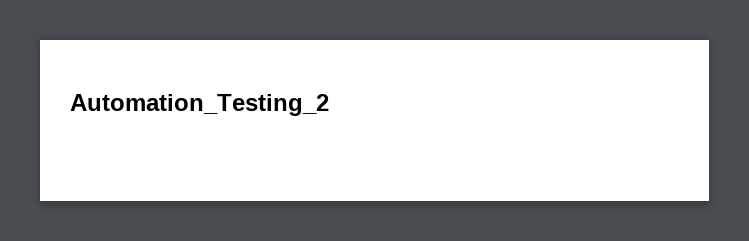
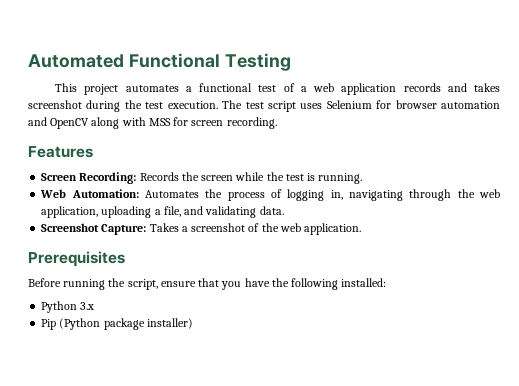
[70,94,329,116] Automation_Testing_2 -> [28,53,291,71] [55,83,500,95] [28,100,501,112] [28,117,277,129] [28,146,93,158] [41,172,363,184] [40,189,501,201] [41,206,284,218] [41,223,362,235] [28,251,125,267] [28,278,387,290] [41,301,95,313] [41,318,193,330] Automated Functional Testing // This project automates a functional test of a web application records and takes screenshot during the test execution. The test script uses Selenium for browser automation and OpenCV along with MSS for screen recording. // Features // Screen Recording: Records the screen while the test is running. // Web Automation: Automates the process of logging in, navigating through the web application, uploading a file, and validating data. // Screenshot Capture: Takes a screenshot of the web application. // Prerequisites // Before running the script, ensure that you have the following installed: // Python 3.x // Pip (Python package installer)

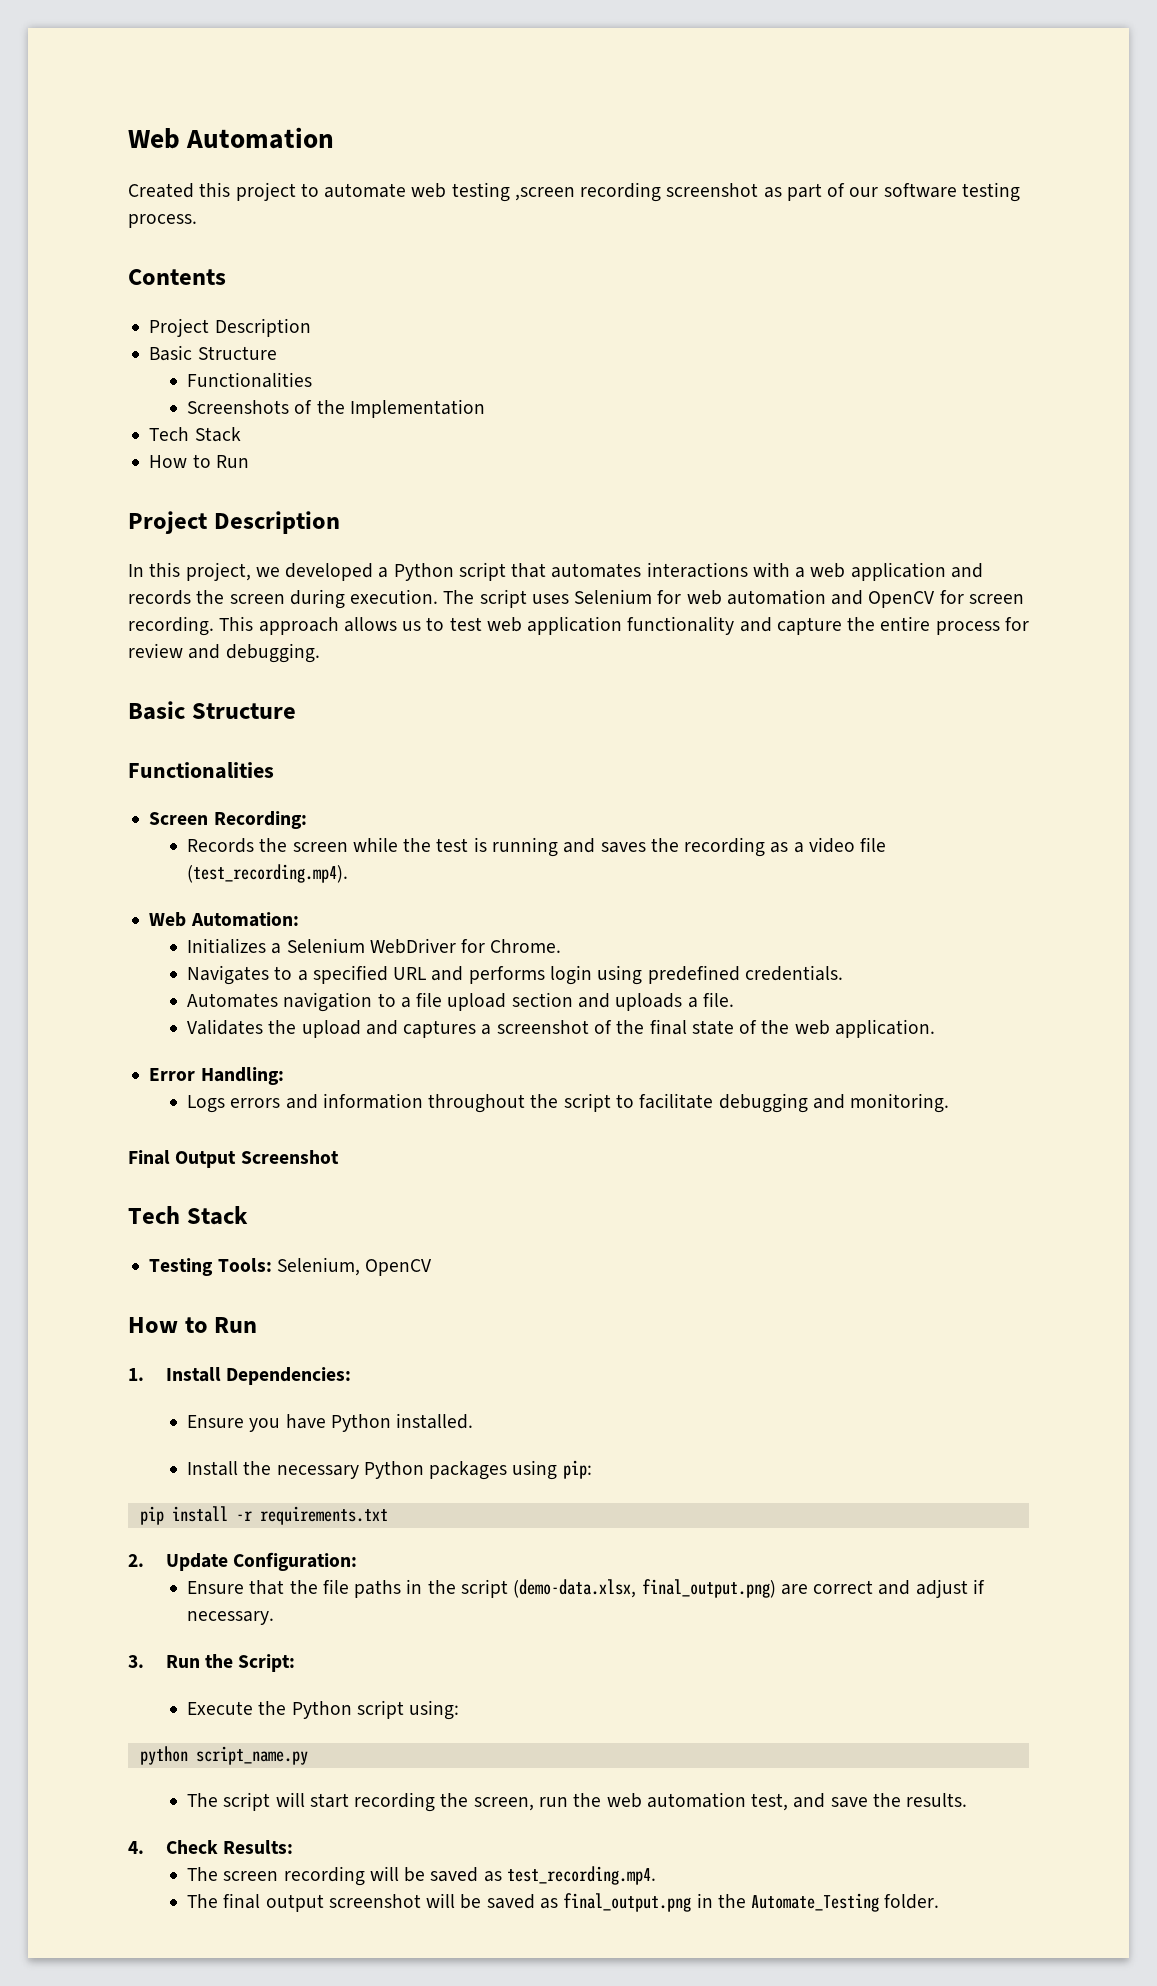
[28,53,291,71] [55,83,500,95] [28,100,164,112] Automated Functional Testing // This project automates a functional test of a web application records and takes screenshot during the test -> [128,127,335,149] [128,182,1020,202] [128,214,197,228] [128,269,226,285] [149,318,311,337] [149,345,277,361] [187,372,313,388] [187,399,485,418] [149,427,241,442] [149,454,249,468] [128,511,340,534] [128,562,983,581] [128,589,345,609] Web Automation // Created this project to automate web testing ,screen recording screenshot as part of our software testing process. // Contents // Project Description // Basic Structure // Functionalities // Screenshots of the Implementation // Tech Stack // How to Run // Project Description // In this project, we developed a Python script that automates interactions with a web application and records the screen during
[245,102,264,109] test -> (475, 597) none
[395,100,437,109] browser -> [686,590,722,605] web
[91,117,171,129] along with MSS -> (936, 599) none
[28,146,93,158] // Features -> [219,616,1029,635] [128,643,320,663] [128,701,296,720] [128,762,274,779] This approach allows us to test web application functionality and capture the entire process for review and debugging. // Basic Structure // Functionalities
(137, 178) none -> (307, 820) //
[318,173,363,184] [40,189,501,201] [41,206,284,218] [41,223,362,235] [28,251,125,267] [28,278,387,290] [41,301,95,313] [41,318,193,330] running. // Web Automation: Automates the process of logging in, navigating through the web application, uploading a file, and validating data. // Screenshot Capture: Takes a screenshot of the web application. // Prerequisites // Before running the script, ensure that you have the following installed: // Python 3.x // Pip (Python package installer) -> [491,837,887,857] [187,864,349,883] [149,912,299,927] [187,938,562,954] [187,965,843,985] [187,992,734,1012] [187,1019,935,1038] [149,1067,284,1085] [187,1093,950,1113] [128,1150,339,1168] [128,1206,248,1225] [149,1257,433,1276] [128,1317,258,1333] [128,1367,351,1385] [187,1413,474,1432] [187,1460,592,1480] [139,1506,388,1525] [128,1552,357,1571] [187,1579,985,1598] [187,1611,275,1625] [128,1654,296,1672] [187,1700,460,1720] [139,1746,308,1765] [187,1792,968,1812] [128,1840,293,1854] [187,1866,656,1886] [187,1893,940,1912] running and saves the recording as a video file (test_recording.mp4). // Web Automation: // Initializes a Selenium WebDriver for Chrome. // Navigates to a specified URL and performs login using predefined credentials. // Automates navigation to a file upload section and uploads a file. // Validates the upload and captures a screenshot of the final state of the web application. // Error Handling: // Logs errors and information throughout the script to facilitate debugging and monitoring. // Final Output Screenshot // Tech Stack // Testing Tools: Selenium, OpenCV // How to Run // 1. Install Dependencies: // Ensure you have Python installed. // Install the necessary Python packages using pip: // pip install -r requirements.txt // 2. Update Configuration: // Ensure that the file paths in the script (demo-data.xlsx, final_output.png) are correct and adjust if necessary. // 3. Run the Script: // Execute the Python script using: // python script_name.py // The script will start recording the screen, run the web automation test, and save the results. // 4. Check Results: // The screen recording will be saved as test_recording.mp4. // The final output screenshot will be saved as final_output.png in the Automate_Testing folder.

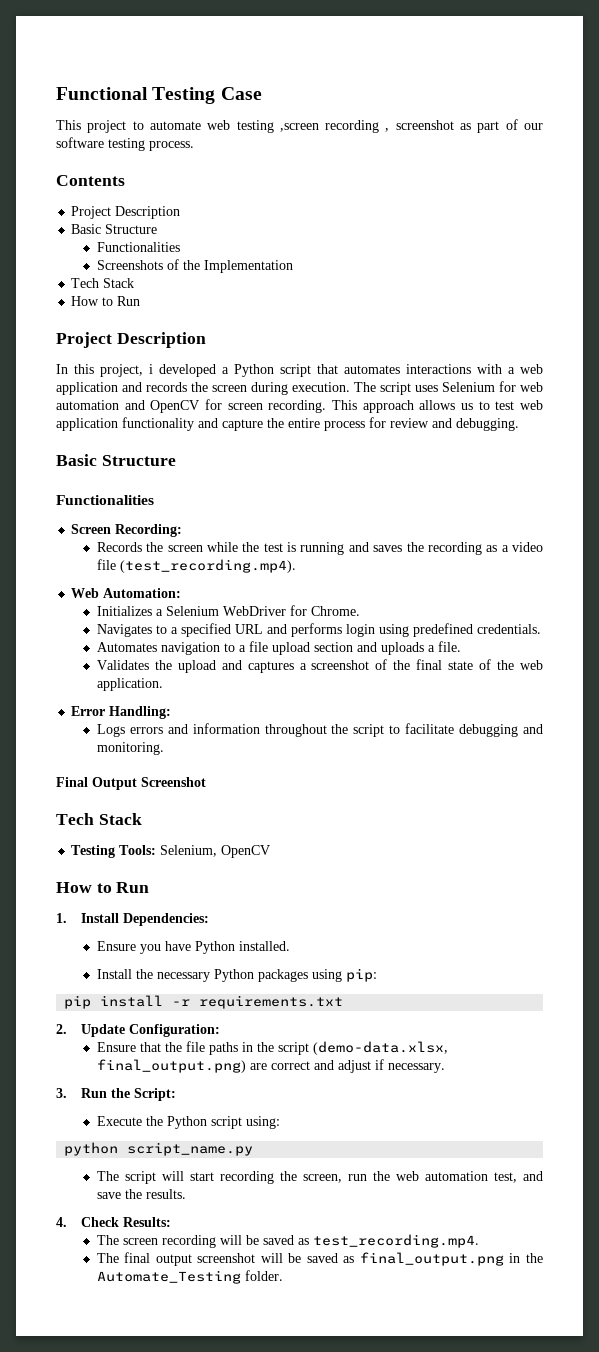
[128,127,335,149] [128,182,231,198] Web Automation // Created this -> [56,87,262,104] [56,120,81,130] Functional Testing Case // This
(662, 192) none -> [385,128,390,132] ,
[255,567,280,577] we -> [149,364,153,374] i

